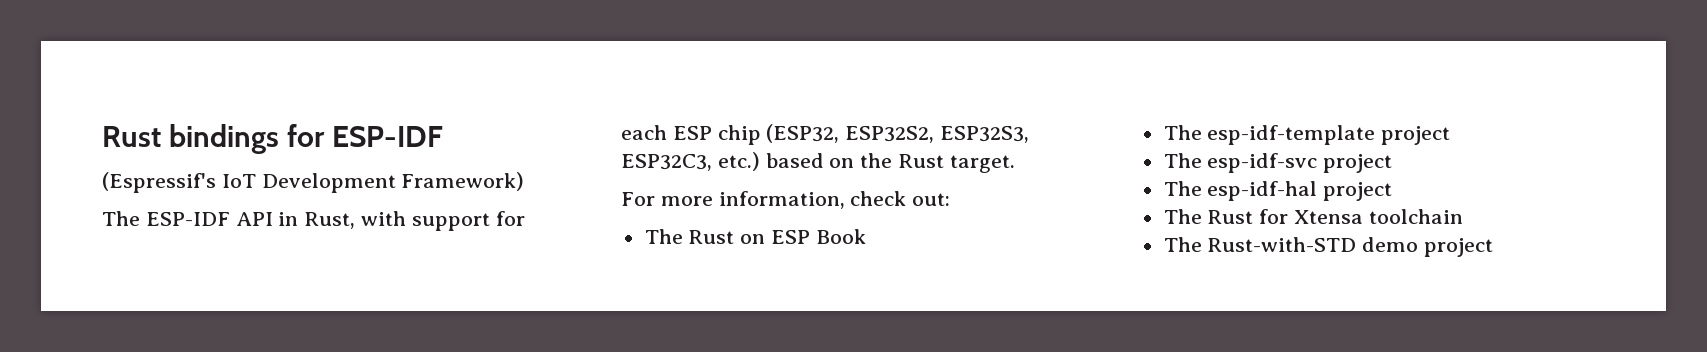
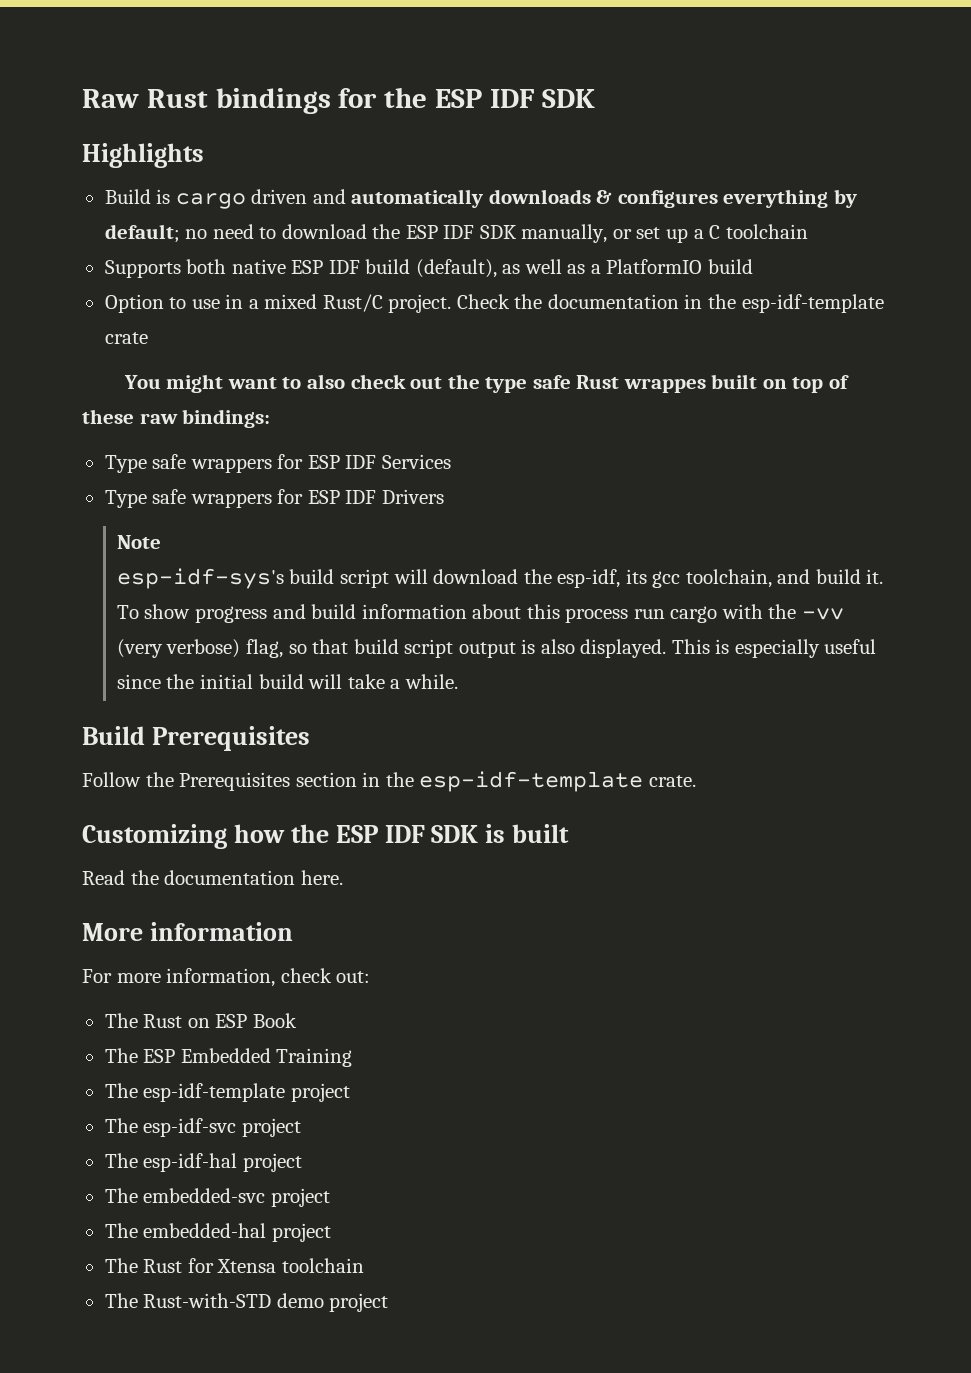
(102, 136) none -> [82,89,139,108] Raw
[332,126,444,147] [102,172,525,193] [102,211,525,231] [621,124,1030,145] [621,152,1015,173] ESP-IDF // (Espressif's IoT Development Framework) // The ESP-IDF API in Rust, with support for each ESP chip (ESP32, ESP32S2, ESP32S3, ESP32C3, etc.) based on the Rust target. -> [384,87,595,108] [82,143,204,168] [104,189,857,209] [104,224,808,243] [104,259,753,278] [104,294,884,313] [104,332,148,344] [123,374,849,393] [82,409,271,428] [104,454,451,473] [104,489,444,508] [116,535,161,549] [116,568,884,589] [116,604,844,623] [116,639,877,658] [116,674,458,689] [82,726,310,751] [82,771,696,792] [82,824,570,849] [82,870,343,885] [82,922,293,941] the ESP IDF SDK // Highlights // Build is cargo driven and automatically downloads & configures everything by default; no need to download the ESP IDF SDK manually, or set up a C toolchain // Supports both native ESP IDF build (default), as well as a PlatformIO build // Option to use in a mixed Rust/C project. Check the documentation in the esp-idf-template crate // You might want to also check out the type safe Rust wrappes built on top of these raw bindings: // Type safe wrappers for ESP IDF Services // Type safe wrappers for ESP IDF Drivers // Note // esp-idf-sys's build script will download the esp-idf, its gcc toolchain, and build it. To show progress and build information about this process run cargo with the -vv (very verbose) flag, so that build script output is also displayed. This is especially useful since the initial build will take a while. // Build Prerequisites // Follow the Prerequisites section in the esp-idf-template crate. // Customizing how the ESP IDF SDK is built // Read the documentation here. // More information
(866, 236) none -> [104,1048,353,1067] // The ESP Embedded Training
(1393, 191) none -> [104,1188,330,1207] [104,1223,331,1242] // The embedded-svc project // The embedded-hal project

